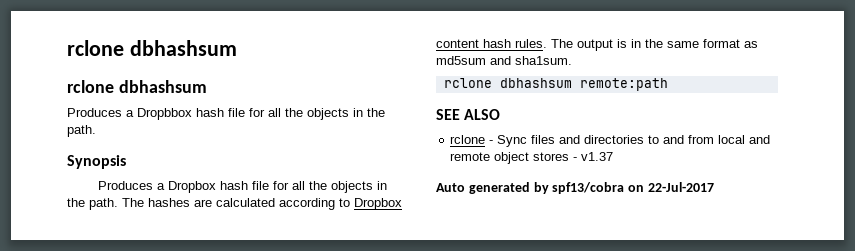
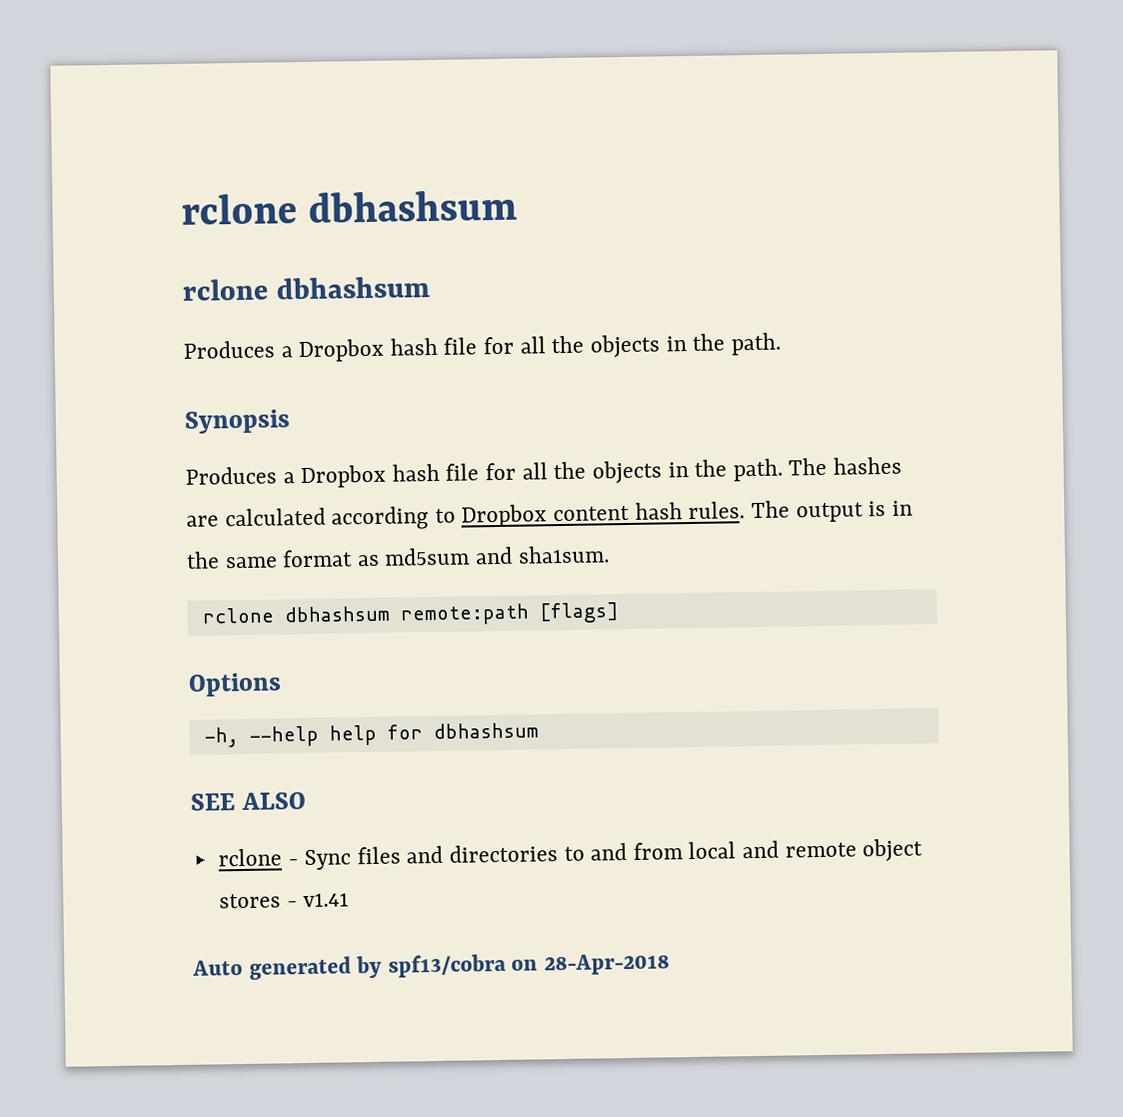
[137,108,192,120] Dropbbox -> [298,338,385,363] Dropbox
(668, 84) none -> [538,602,619,624] [188,672,282,697] [203,722,539,748] [flags] // Options // -h, --help help for dbhashsum
[581,152,614,161] v1.37 -> [303,892,350,908] v1.41
[647,182,714,192] 22-Jul-2017 -> [544,953,671,976] 28-Apr-2018

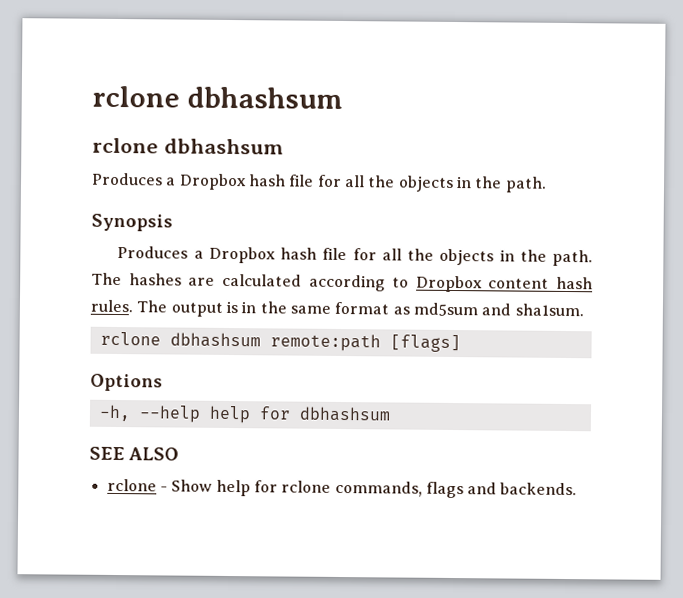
[304,838,924,871] [218,892,350,909] [192,953,671,980] Sync files and directories to and from local and remote object stores - v1.41 // Auto generated by spf13/cobra on 28-Apr-2018 -> [171,479,578,499] Show help for rclone commands, flags and backends.

